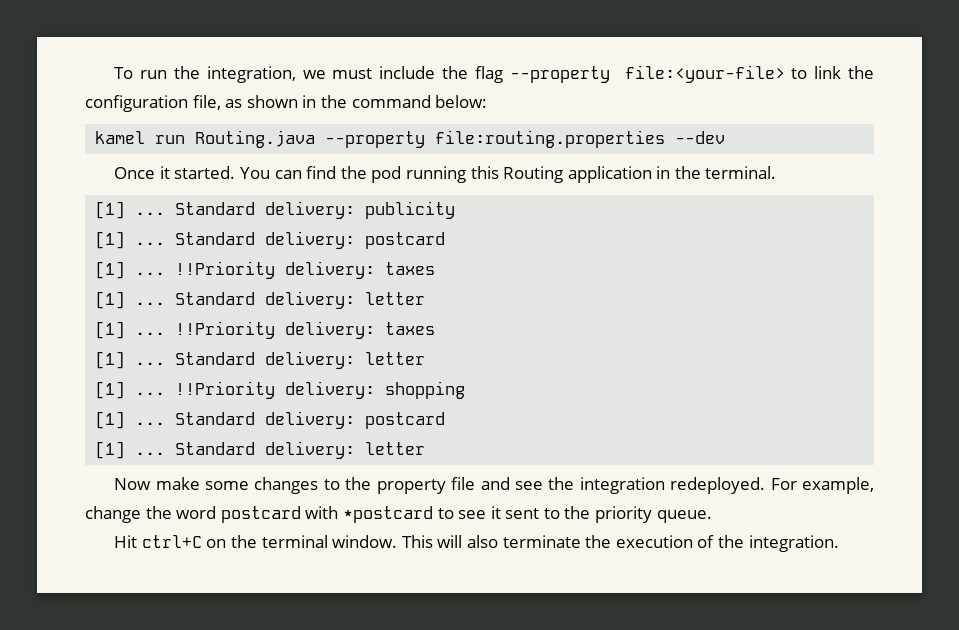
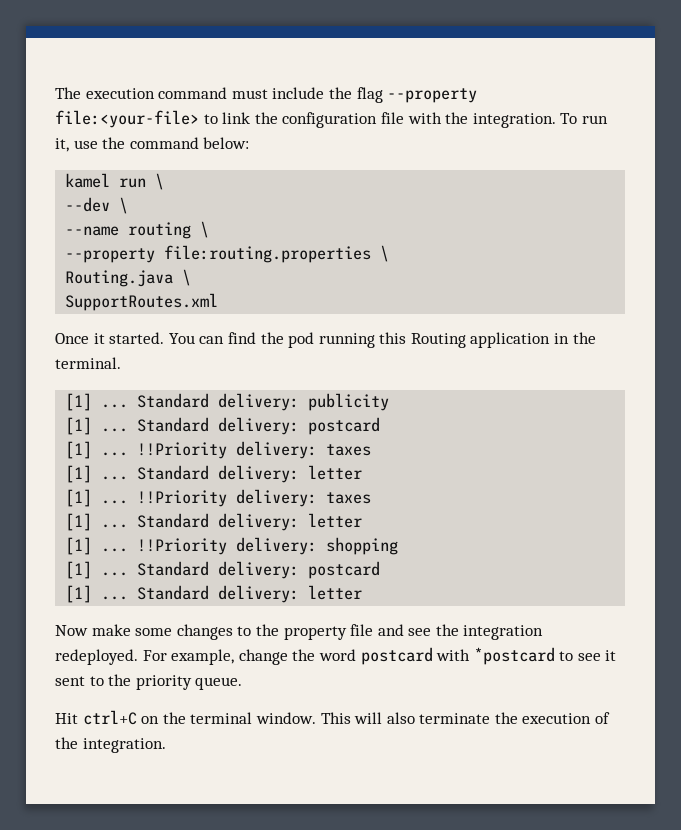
[114,66,326,83] To run the integration, we -> [55,87,228,99] The execution command
[192,95,317,110] file, as shown in -> [380,112,608,128] [55,138,98,152] file with the integration. To run it, use
[195,130,726,148] Routing.java --property file:routing.properties --dev -> [155,173,165,190] [65,197,129,214] [65,221,210,239] [65,245,390,263] [65,269,192,287] [65,293,219,311] \ // --dev \ // --name routing \ // --property file:routing.properties \ // Routing.java \ // SupportRoutes.xml

